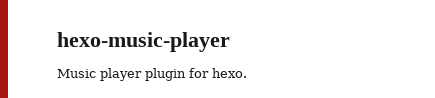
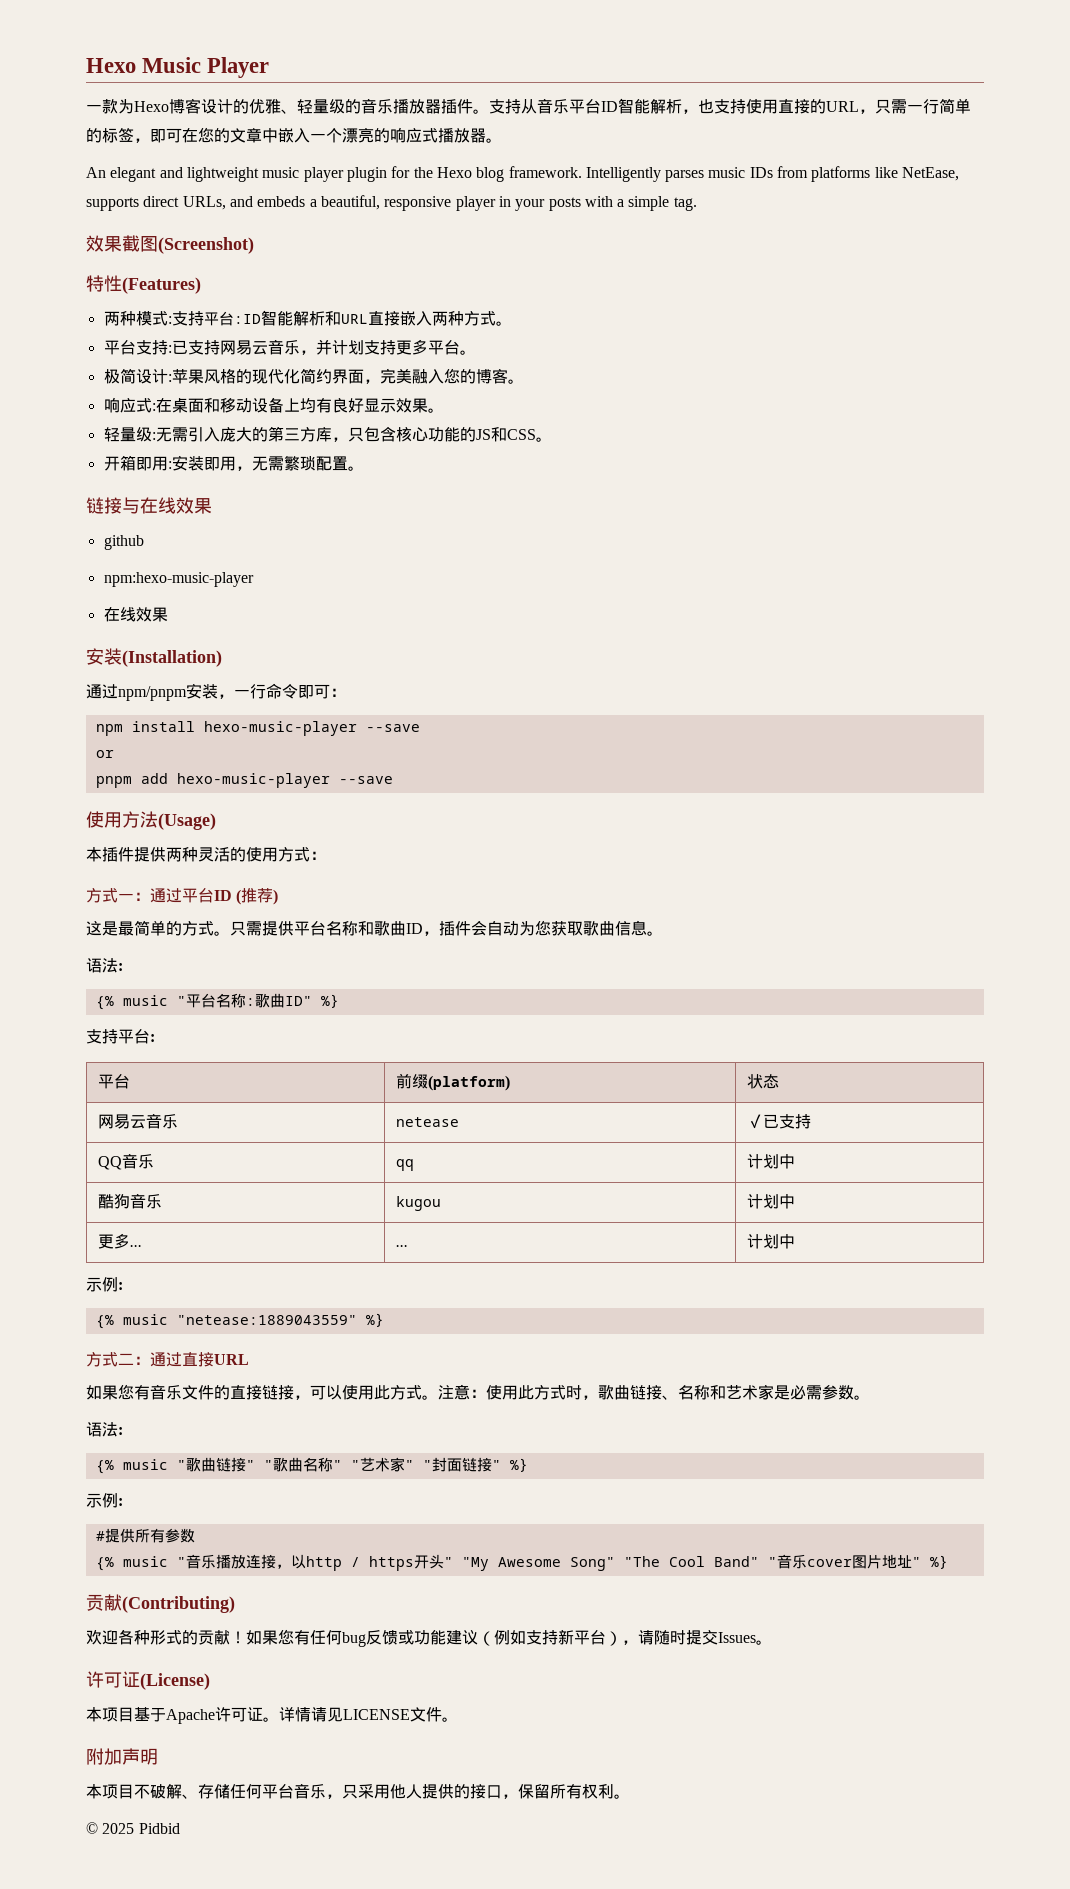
[57,32,230,52] [57,68,247,81] hexo-music-player // Music player plugin for hexo. -> [86,57,270,78] [86,98,971,114] [86,127,502,143] [86,166,960,182] [86,195,697,211] [86,235,254,254] [86,275,201,294] [103,310,512,326] [103,339,476,355] [103,368,524,384] [103,397,444,413] [103,426,552,442] [103,455,364,471] [86,497,212,514] [103,535,144,550] [103,572,254,587] [103,607,168,622] [86,648,222,667] [86,683,346,701] [95,721,420,736] [95,750,114,758] [95,773,393,788] [86,811,216,830] [86,847,326,862] [86,888,279,905] [86,920,663,936] [86,958,123,973] [95,993,339,1010] [86,1029,155,1044] [98,1074,131,1089] [396,1073,511,1091] [747,1074,780,1089] [98,1113,179,1129] [396,1117,460,1127] [747,1114,812,1129] [98,1153,155,1170] [396,1159,415,1171] [747,1154,796,1169] [98,1193,163,1209] [396,1196,442,1211] [747,1194,796,1209] [98,1233,143,1249] [396,1245,409,1247] [747,1234,796,1249] [86,1277,123,1292] [95,1313,384,1329] [86,1352,249,1367] [86,1384,870,1400] [86,1422,123,1437] [95,1457,528,1474] [86,1493,123,1508] [95,1528,195,1543] [95,1554,948,1571] [86,1594,235,1613] [86,1629,772,1647] [86,1671,210,1690] [86,1707,458,1724] [86,1748,158,1765] [86,1783,630,1799] [86,1822,180,1834] Hexo Music Player // 一款为Hexo博客设计的优雅、轻量级的音乐播放器插件。支持从音乐平台ID智能解析，也支持使用直接的URL，只需一行简单的标签，即可在您的文章中嵌入一个漂亮的响应式播放器。 // An elegant and lightweight music player plugin for the Hexo blog framework. Intelligently parses music IDs from platforms like NetEase, supports direct URLs, and embeds a beautiful, responsive player in your posts with a simple tag. // 效果截图(Screenshot) // 特性(Features) // 两种模式:支持平台:ID智能解析和URL直接嵌入两种方式。 // 平台支持:已支持网易云音乐，并计划支持更多平台。 // 极简设计:苹果风格的现代化简约界面，完美融入您的博客。 // 响应式:在桌面和移动设备上均有良好显示效果。 // 轻量级:无需引入庞大的第三方库，只包含核心功能的JS和CSS。 // 开箱即用:安装即用，无需繁琐配置。 // 链接与在线效果 // github // npm:hexo-music-player // 在线效果 // 安装(Installation) // 通过npm/pnpm安装，一行命令即可： // npm install hexo-music-player --save // or // pnpm add hexo-music-player --save // 使用方法(Usage) // 本插件提供两种灵活的使用方式： // 方式一：通过平台ID (推荐) // 这是最简单的方式。只需提供平台名称和歌曲ID，插件会自动为您获取歌曲信息。 // 语法: // {% music "平台名称:歌曲ID" %} // 支持平台: // 平台 | 前缀(platform) | 状态 // 网易云音乐 | netease | ✓已支持 // QQ音乐 | qq | 计划中 // 酷狗音乐 | kugou | 计划中 // 更多... | ... | 计划中 // 示例: // {% music "netease:1889043559" %} // 方式二：通过直接URL // 如果您有音乐文件的直接链接，可以使用此方式。注意：使用此方式时，歌曲链接、名称和艺术家是必需参数。 // 语法: // {% music "歌曲链接" "歌曲名称" "艺术家" "封面链接" %} // 示例: // #提供所有参数 // {% music "音乐播放连接，以http / https开头" "My Awesome Song" "The Cool Band" "音乐cover图片地址" %} // 贡献(Contributing) // 欢迎各种形式的贡献！如果您有任何bug反馈或功能建议（例如支持新平台），请随时提交Issues。 // 许可证(License) // 本项目基于Apache许可证。详情请见LICENSE文件。 // 附加声明 // 本项目不破解、存储任何平台音乐，只采用他人提供的接口，保留所有权利。 // © 2025 Pidbid

